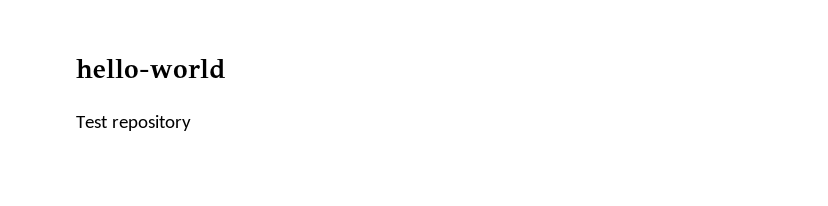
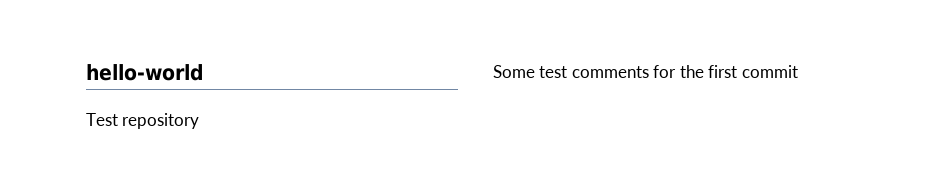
(191, 123) none -> [493,65,798,78] // Some test comments for the first commit

